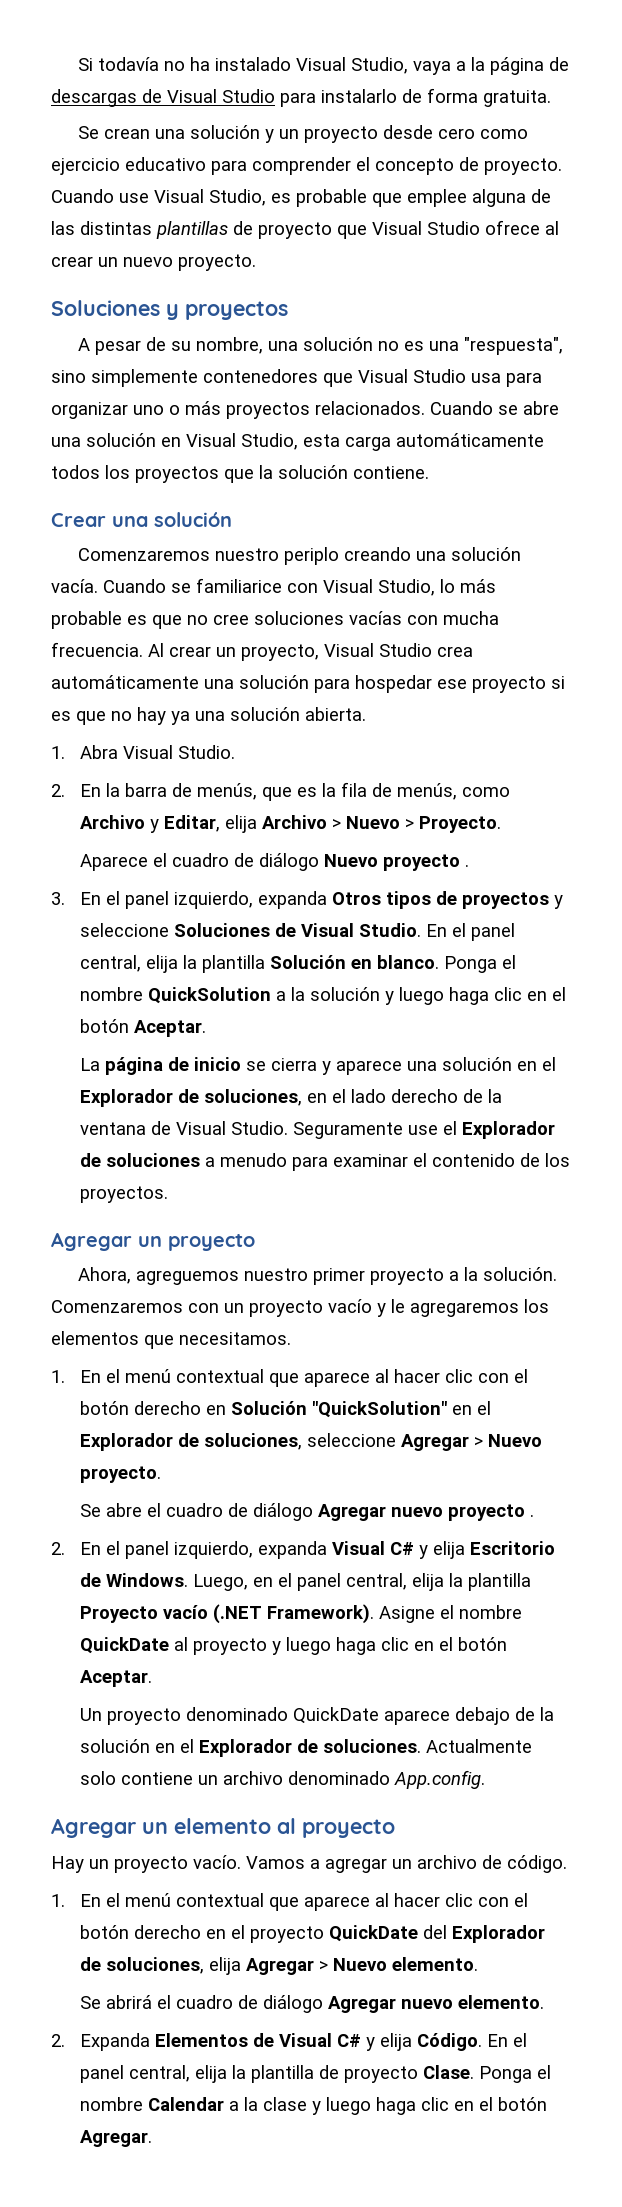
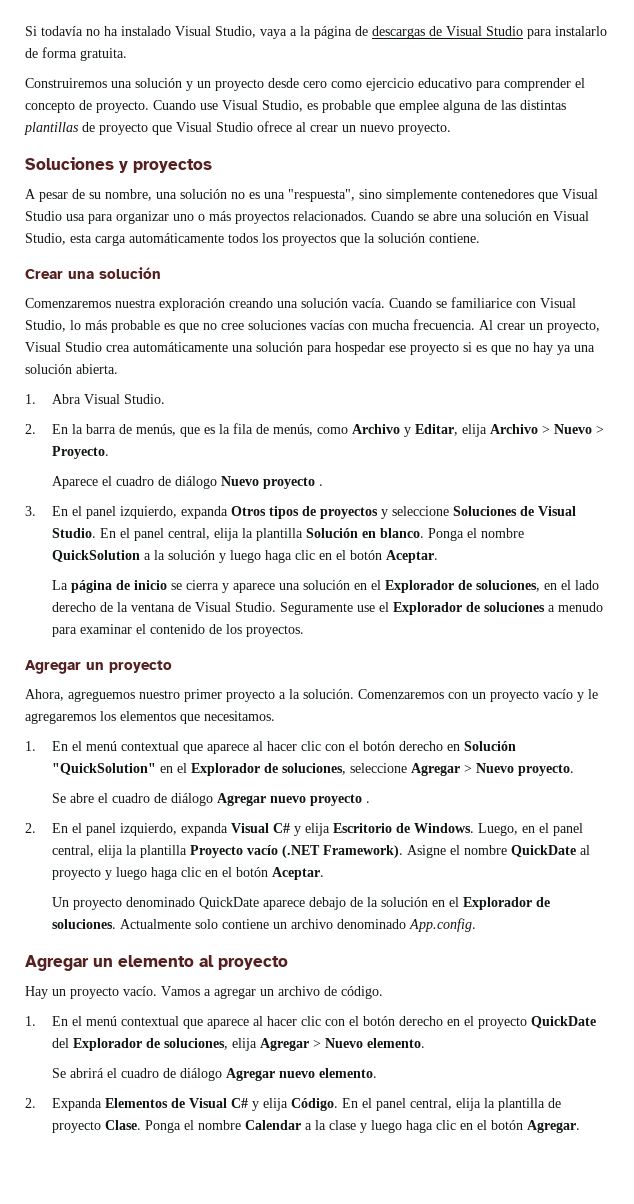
[77,126,150,139] Se crean -> [25,78,107,88] Construiremos
[214,547,339,565] nuestro periplo -> [115,298,225,311] nuestra exploración

